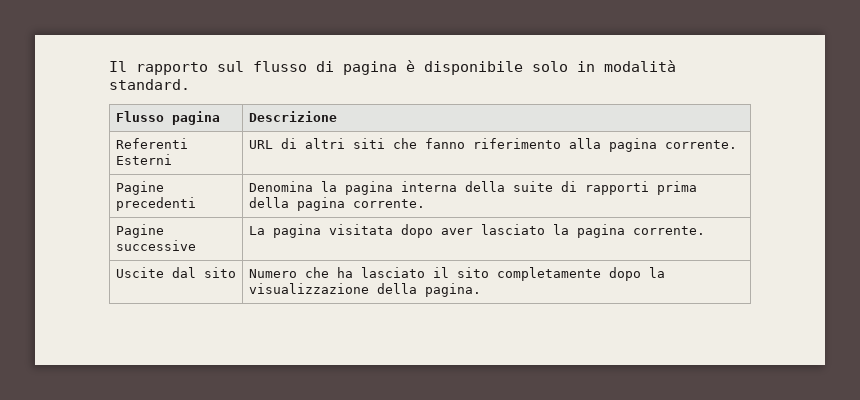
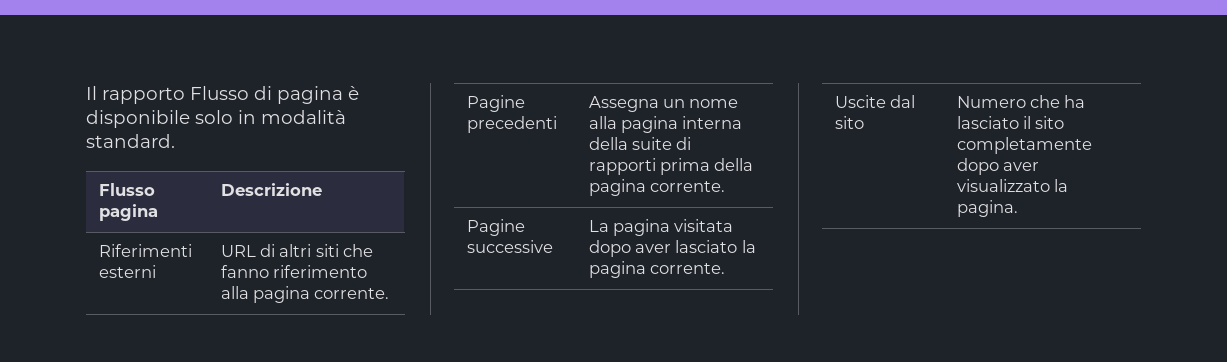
[217,61,307,72] sul flusso -> [190,86,249,100] Flusso
[115,138,188,149] [115,154,172,165] Referenti Esterni -> [98,244,192,257] [98,265,156,278] Riferimenti esterni
[248,181,337,192] Denomina la -> [588,96,739,112] [588,116,617,129] Assegna un nome alla
[648,267,665,278] [248,283,417,294] la visualizzazione della -> [1002,162,1039,171] [956,179,1068,192] aver visualizzato la

